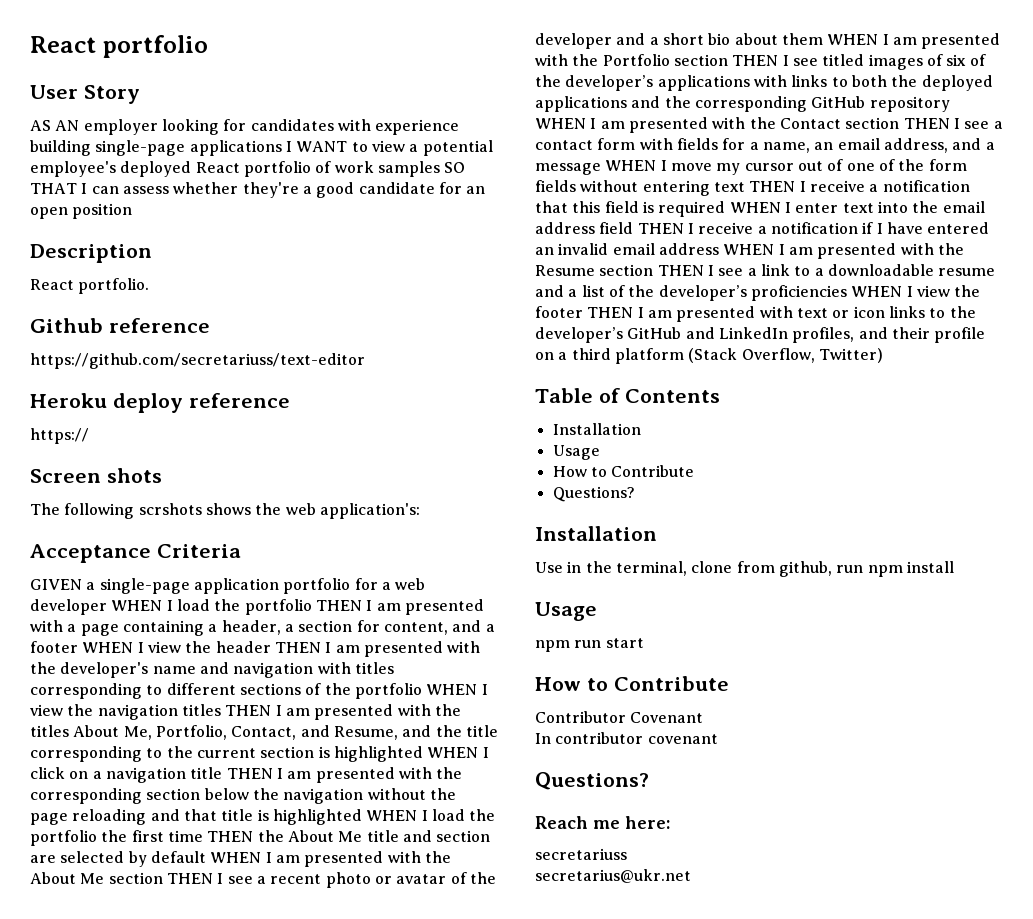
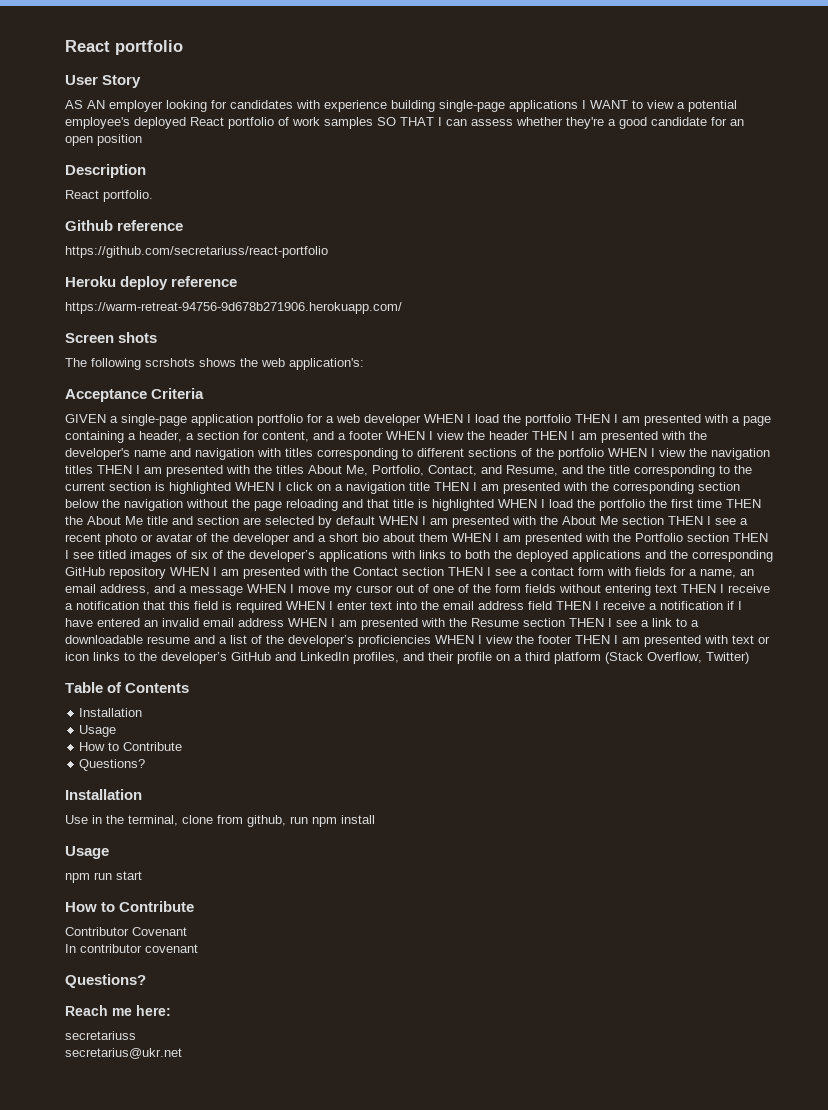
[30,353,365,369] https://github.com/secretariuss/text-editor -> [65,246,328,258] https://github.com/secretariuss/react-portfolio
[30,428,89,444] https:// -> [65,302,402,314] https://warm-retreat-94756-9d678b271906.herokuapp.com/

